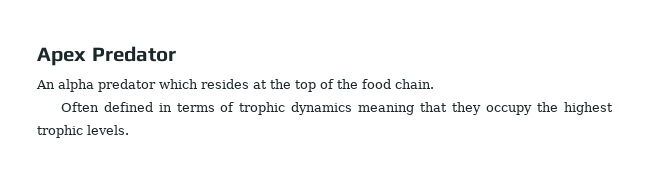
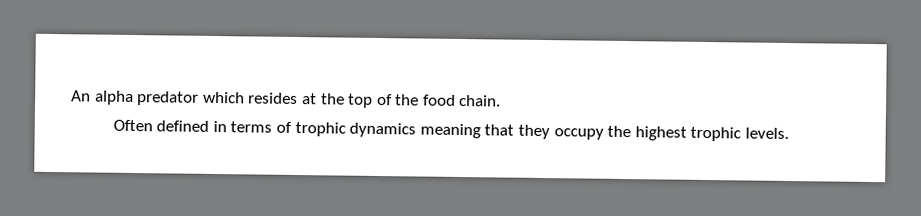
[37,46,176,66] Apex Predator // -> (71, 96) none

